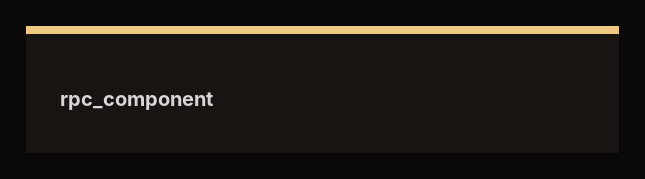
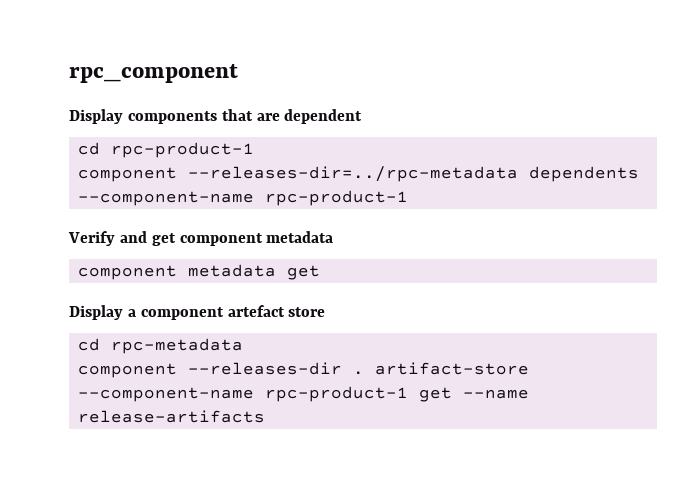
(213, 101) none -> [69,109,363,124] [78,142,254,158] [78,166,639,182] [78,190,408,206] [68,231,334,246] [78,264,320,280] [69,305,326,320] [78,338,243,354] [78,362,529,378] [78,386,529,402] [78,410,265,423] // Display components that are dependent // cd rpc-product-1 // component --releases-dir=../rpc-metadata dependents --component-name rpc-product-1 // Verify and get component metadata // component metadata get // Display a component artefact store // cd rpc-metadata // component --releases-dir . artifact-store --component-name rpc-product-1 get --name release-artifacts

